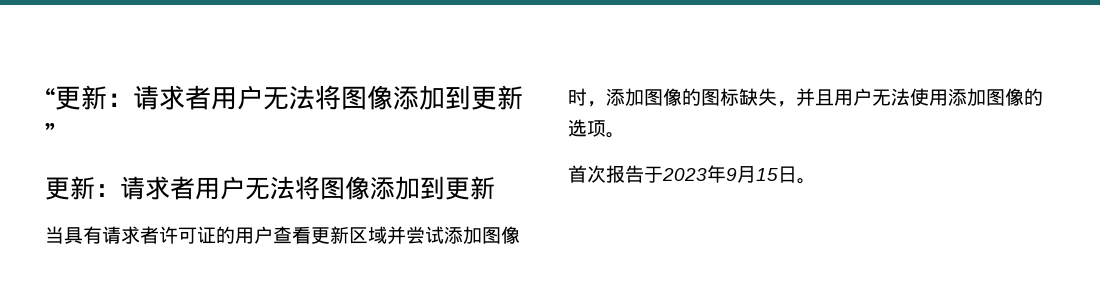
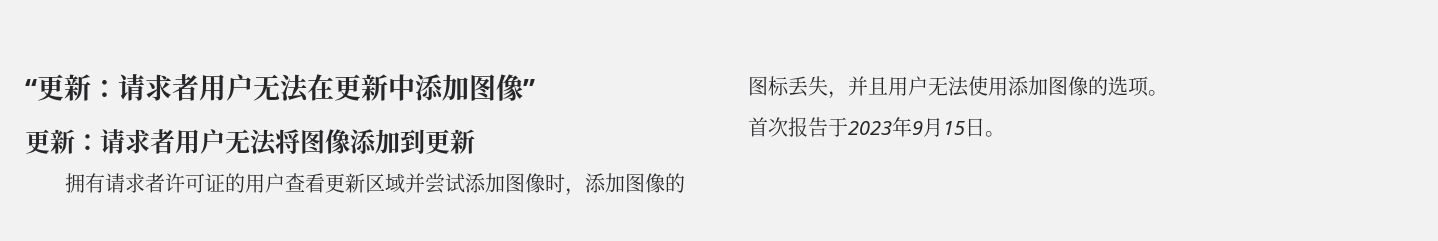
[315,85,523,110] 将图像添加到更新 -> [307,74,523,101] 在更新中添加图像
[45,226,83,244] 当具 -> [64,173,85,193] 拥
[739,88,758,106] 缺 -> [788,76,808,97] 丢

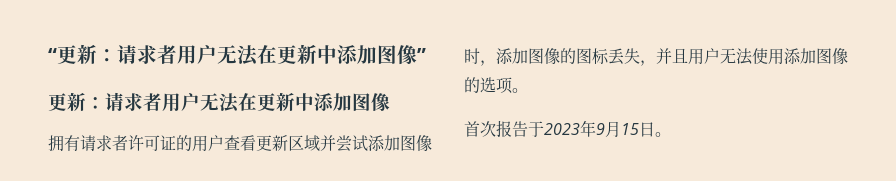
[275,129,475,154] 将图像添加到更新 -> [238,92,390,111] 在更新中添加图像

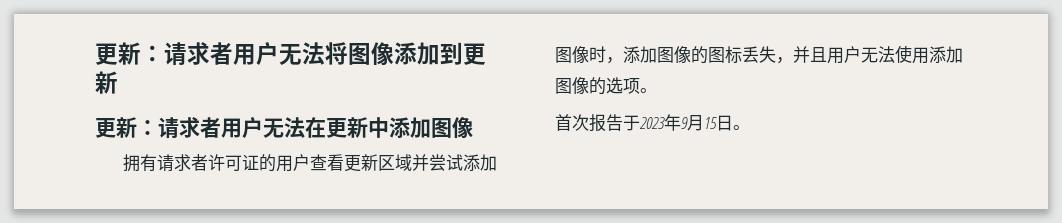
[48,44,426,66] “更新：请求者用户无法在更新中添加图像” -> [95,42,486,66] [95,71,118,94] 更新：请求者用户无法将图像添加到更新

